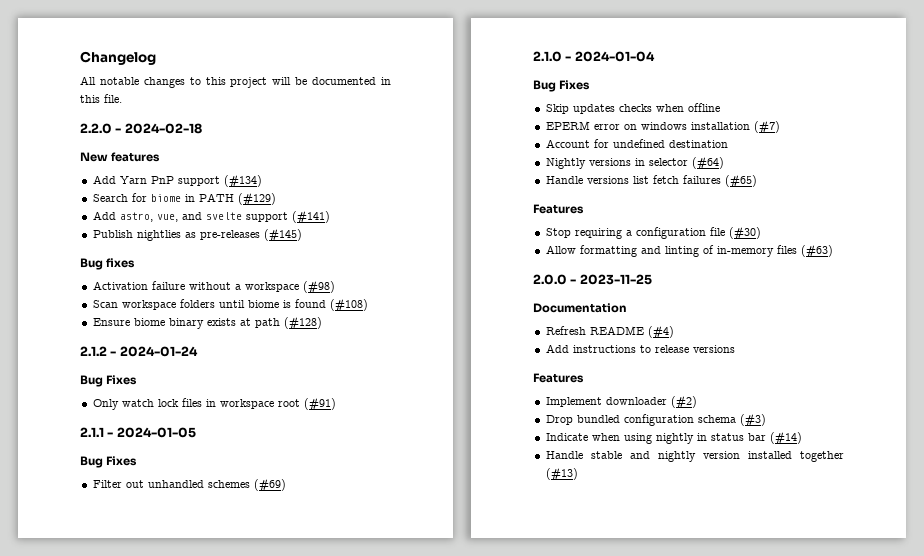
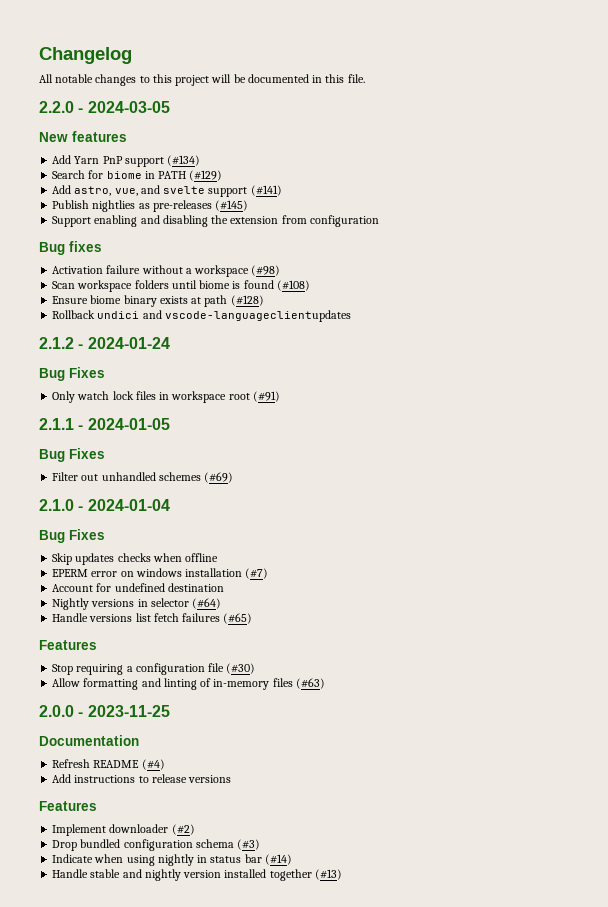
[124,123,202,134] 2024-02-18 -> [87,101,170,113] 2024-03-05
(302, 235) none -> [52,215,379,227] // Support enabling and disabling the extension from configuration
(322, 323) none -> [52,310,351,322] // Rollback undici and vscode-languageclientupdates

